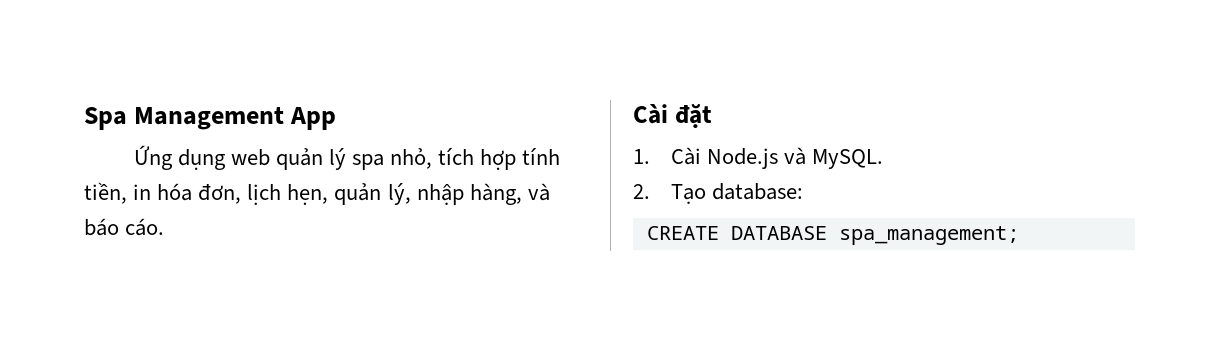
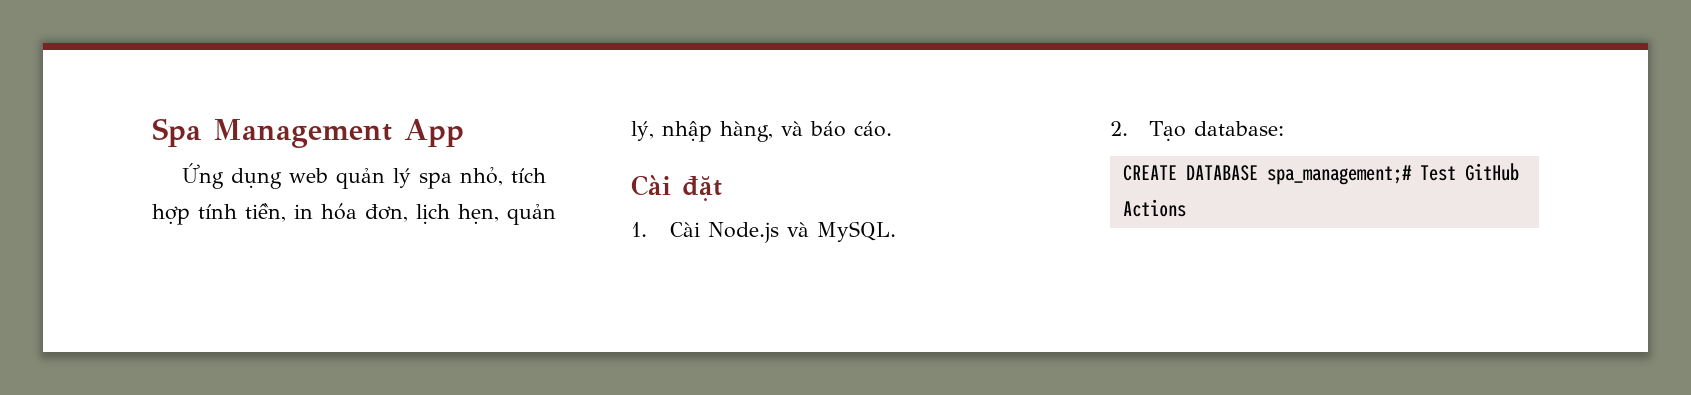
[838,226,1019,245] spa_management; -> [1266,163,1519,185] [1122,199,1186,217] spa_management;# Test GitHub Actions

